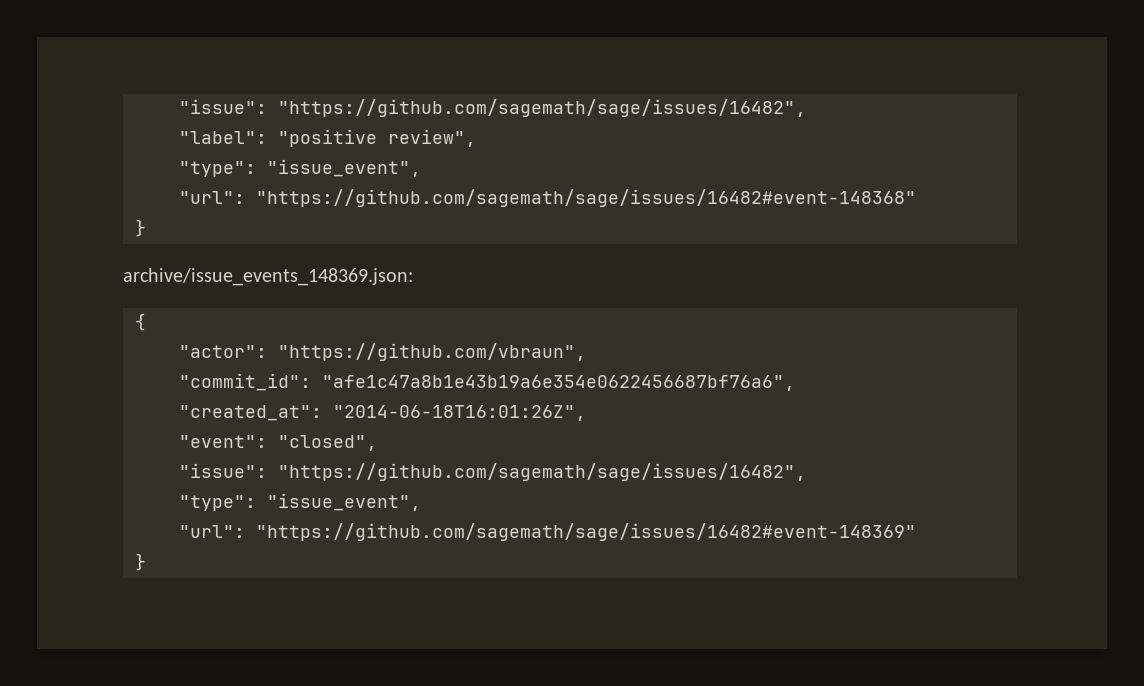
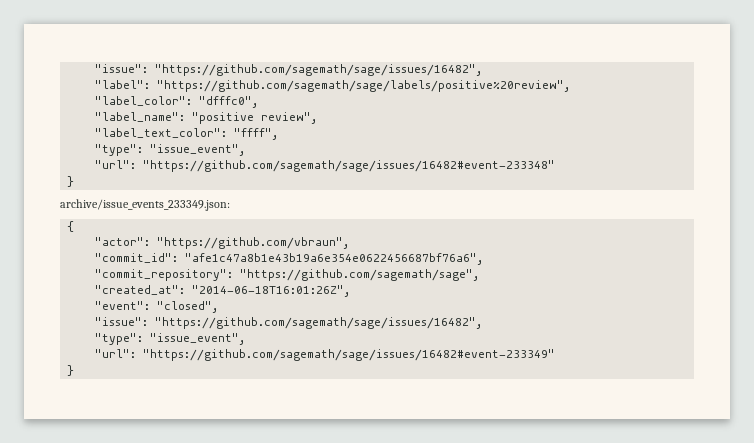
(267, 137) none -> [157,80,571,92] [95,96,259,108] [95,112,186,122] "https://github.com/sagemath/sage/labels/positive%20review", // "label_color": "dfffc0", // "label_name":
[179,159,421,177] [179,189,916,207] // "type": "issue_event", // "url": "https://github.com/sagemath/sage/issues/16482#event-148368" -> [95,128,279,140] [95,144,246,156] [95,160,556,172] // "label_text_color": "ffff", // "type": "issue_event", // "url": "https://github.com/sagemath/sage/issues/16482#event-233348"
[123,268,413,286] archive/issue_events_148369.json: -> [60,199,230,211] archive/issue_events_233349.json:
(795, 383) none -> [95,269,480,281] // "commit_repository": "https://github.com/sagemath/sage",
[256,523,916,541] "https://github.com/sagemath/sage/issues/16482#event-148369" -> [143,349,556,361] "https://github.com/sagemath/sage/issues/16482#event-233349"

